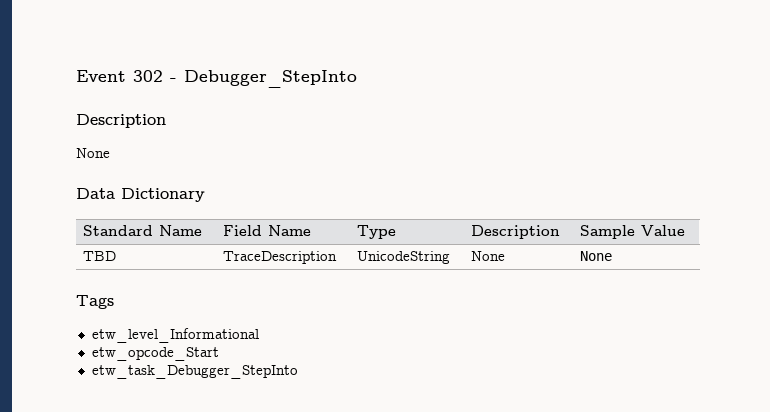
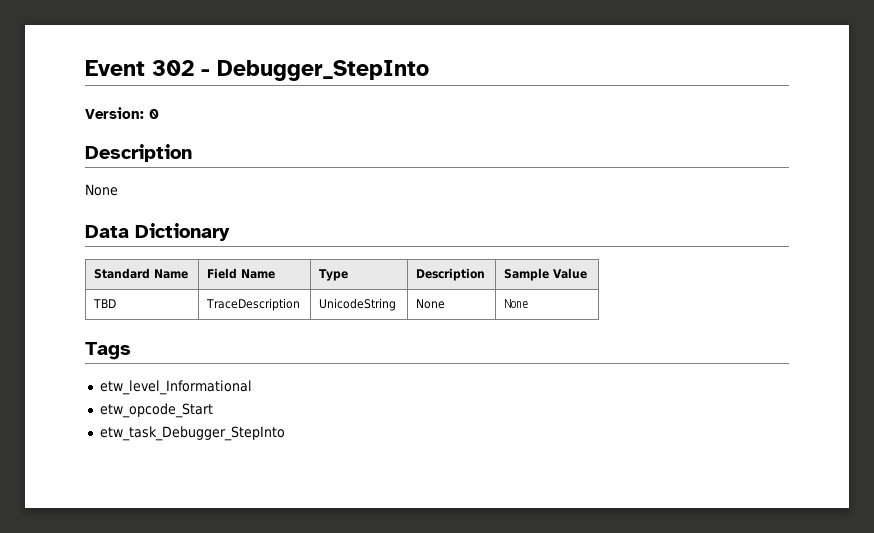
(357, 79) none -> [85,107,159,119] // Version: 0

